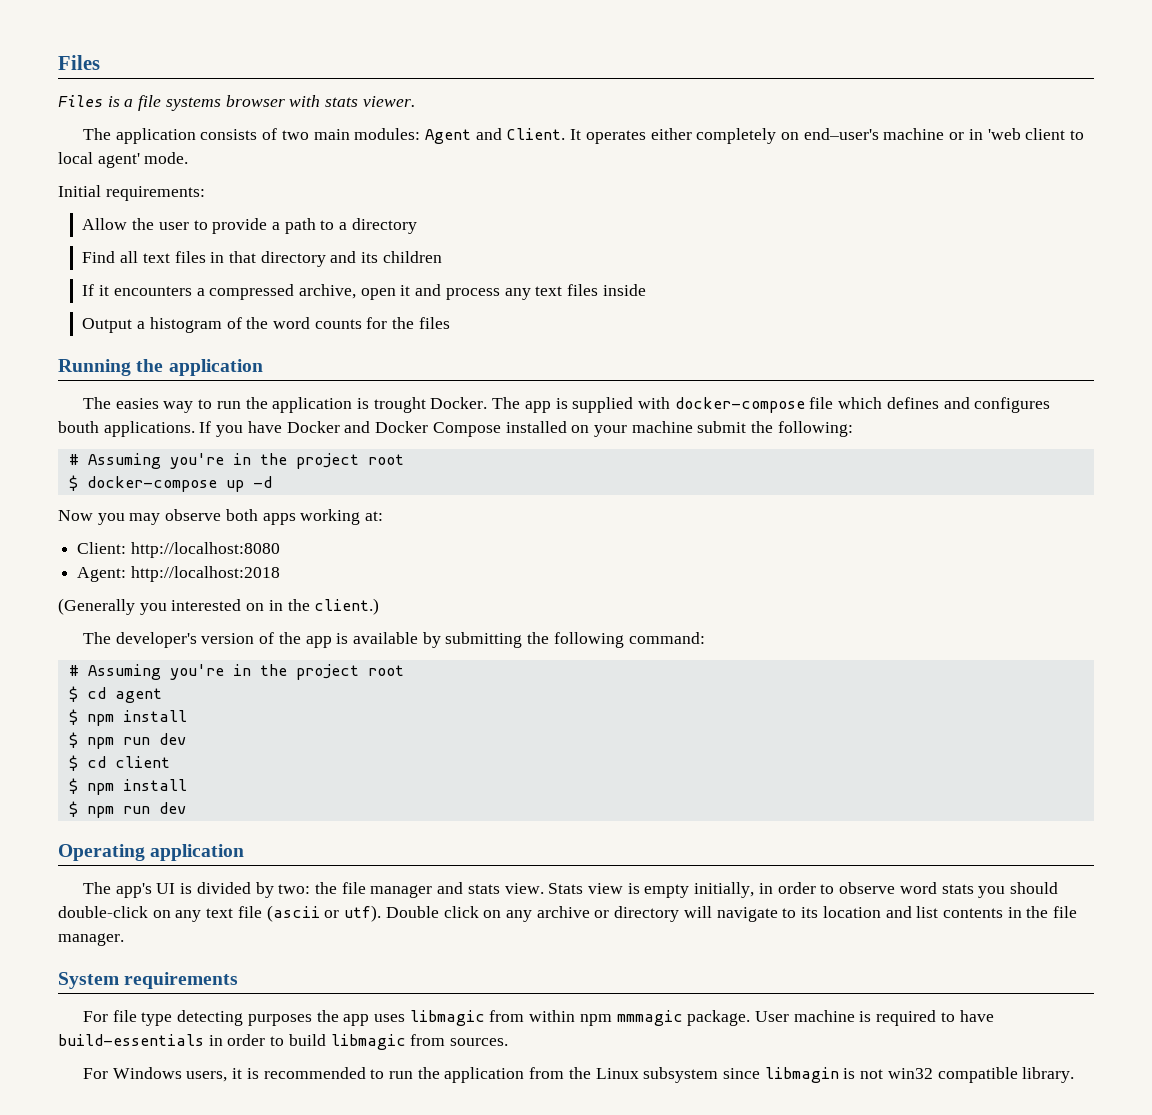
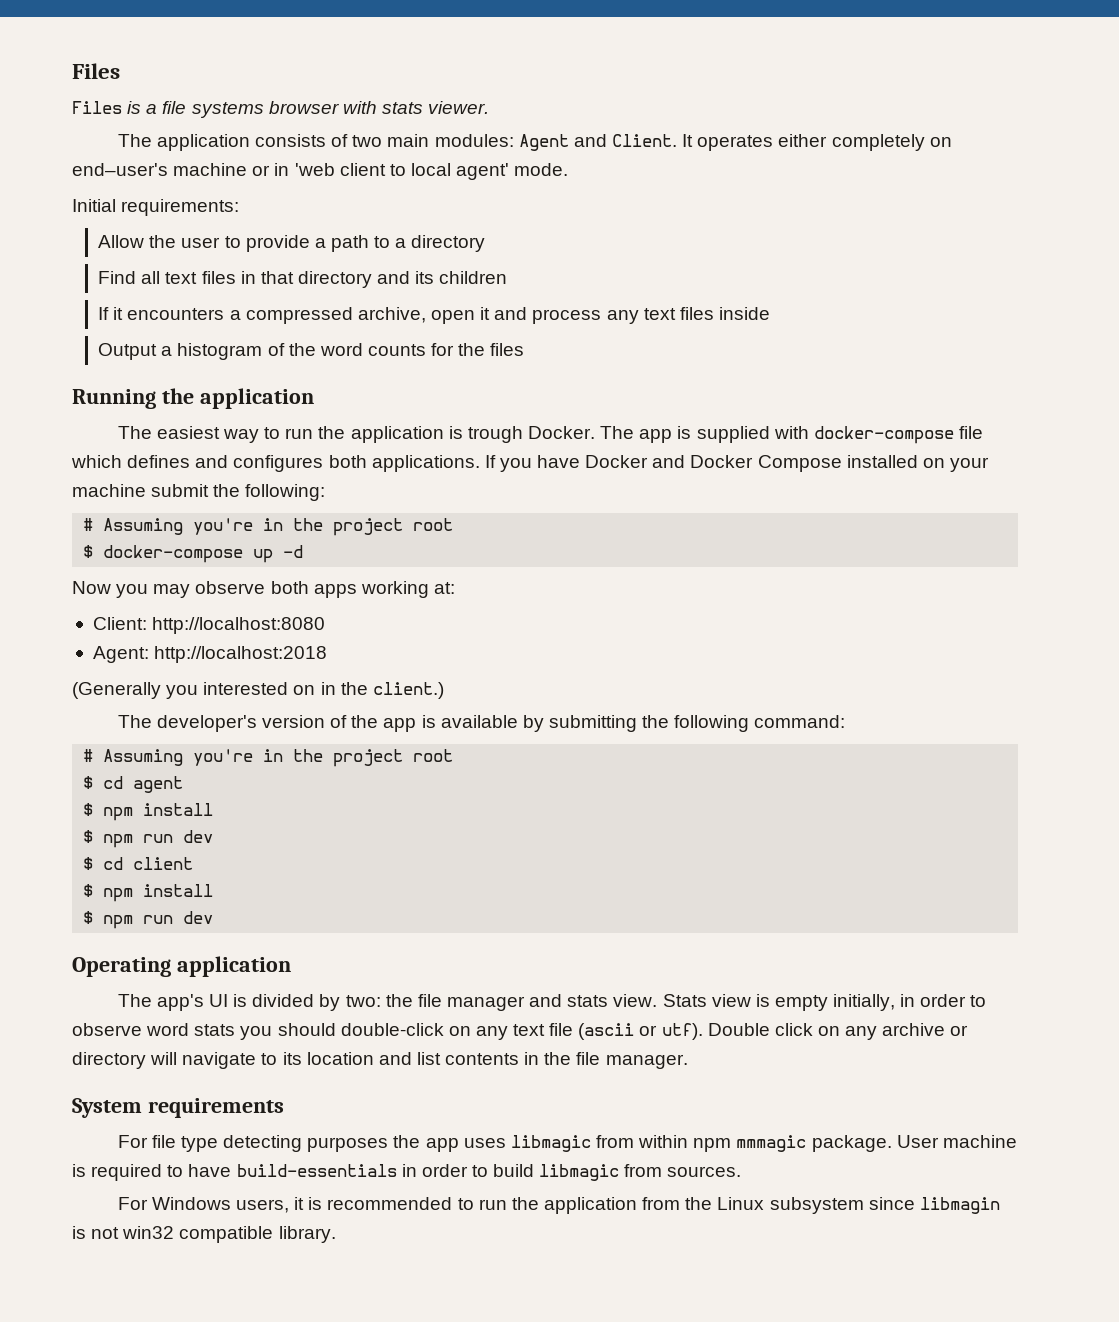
[115,398,159,409] easies -> [156,426,220,439] easiest
[373,397,426,413] trought -> [467,426,523,443] trough
[58,421,99,433] bouth -> [328,455,367,468] both

